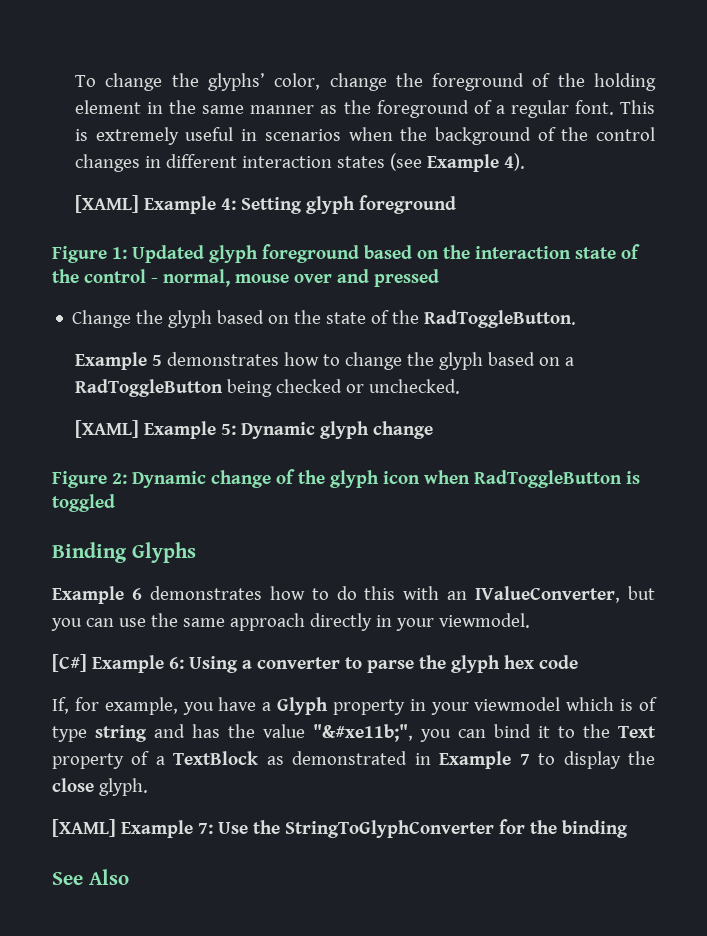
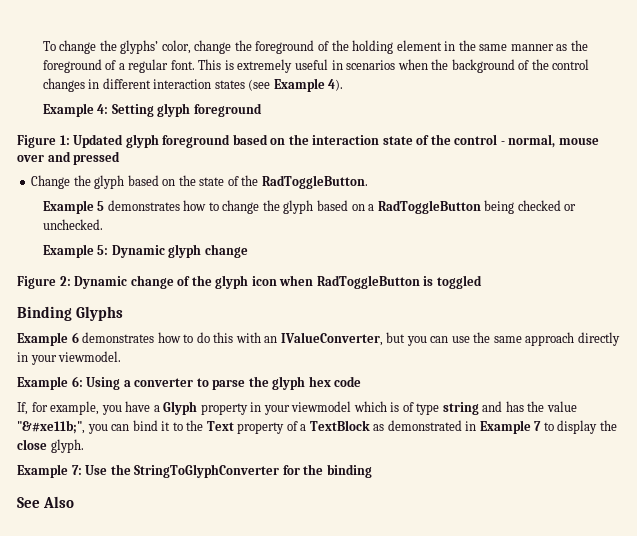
[75,195,140,213] [XAML] -> (344, 85) none
[75,420,140,438] [XAML] -> (103, 224) none
[52,654,87,672] [C#] -> (122, 356) none
[52,819,116,837] [XAML] -> (84, 446) none

